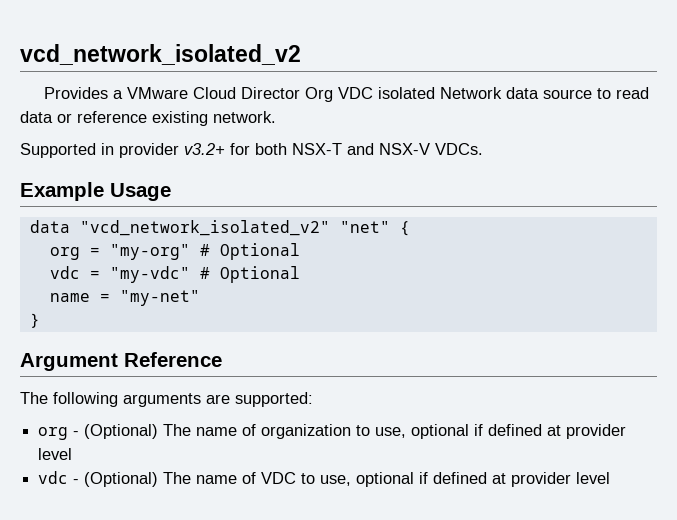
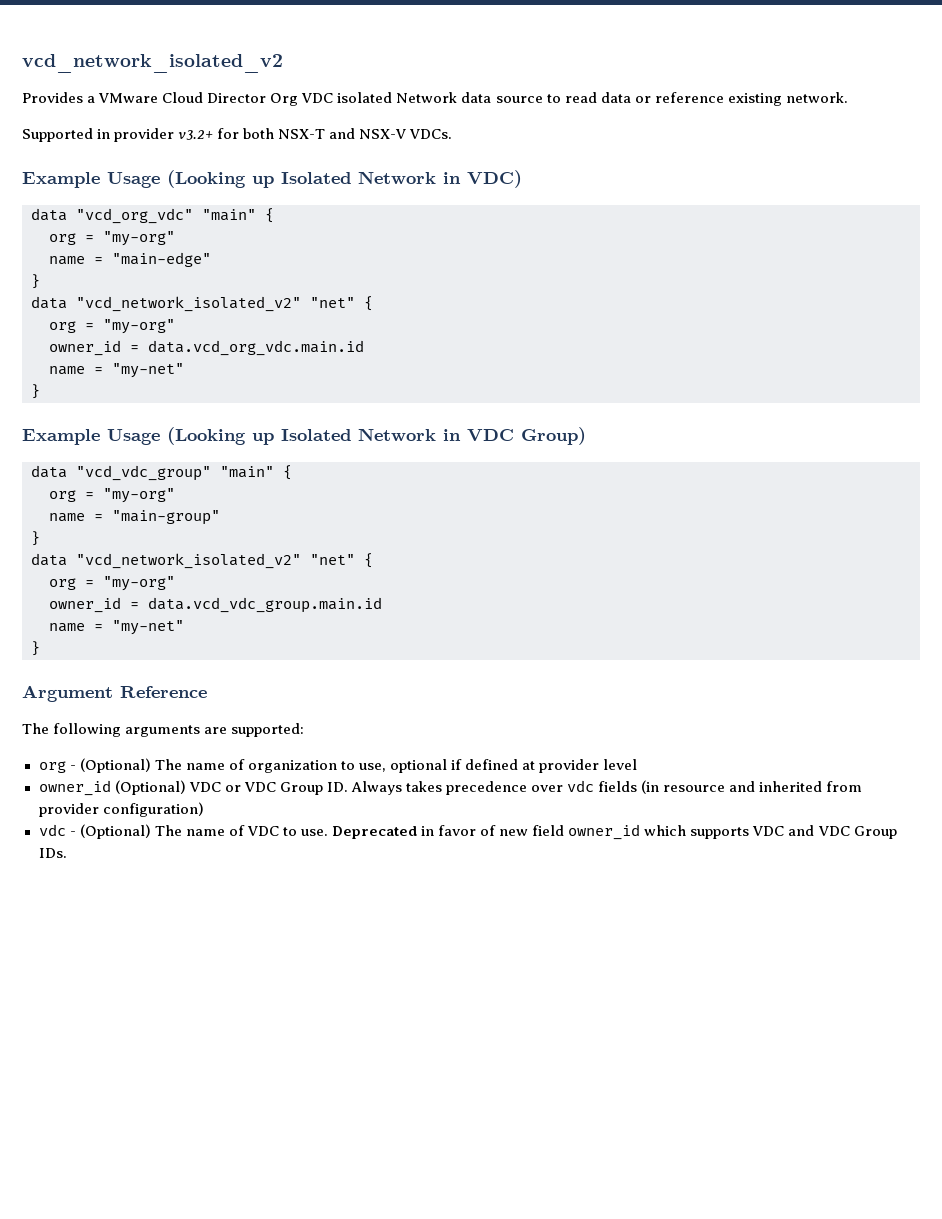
[29,220,410,236] [49,243,300,260] [49,266,300,283] // data "vcd_network_isolated_v2" "net" { // org = "my-org" # Optional // vdc = "my-vdc" # Optional -> [167,170,522,188] [31,208,274,224] [49,231,175,246] [49,252,211,267] [31,274,40,289] [31,296,373,312] [49,319,175,334] [49,340,364,356] [49,363,184,378] [31,384,40,399] [22,427,586,445] [31,465,292,481] [49,488,175,503] [49,510,220,525] [31,531,40,546] [31,553,373,569] [49,576,175,591] [49,597,382,613] (Looking up Isolated Network in VDC) // data "vcd_org_vdc" "main" { // org = "my-org" // name = "main-edge" // } // data "vcd_network_isolated_v2" "net" { // org = "my-org" // owner_id = data.vcd_org_vdc.main.id // name = "my-net" // } // Example Usage (Looking up Isolated Network in VDC Group) // data "vcd_vdc_group" "main" { // org = "my-org" // name = "main-group" // } // data "vcd_network_isolated_v2" "net" { // org = "my-org" // owner_id = data.vcd_vdc_group.main.id
(73, 454) none -> [38,780,863,796] [38,802,204,817] // owner_id (Optional) VDC or VDC Group ID. Always takes precedence over vdc fields (in resource and inherited from provider configuration)
[320,472,611,487] use, optional if defined at provider level -> [300,824,897,840] [38,848,67,858] use. Deprecated in favor of new field owner_id which supports VDC and VDC Group IDs.

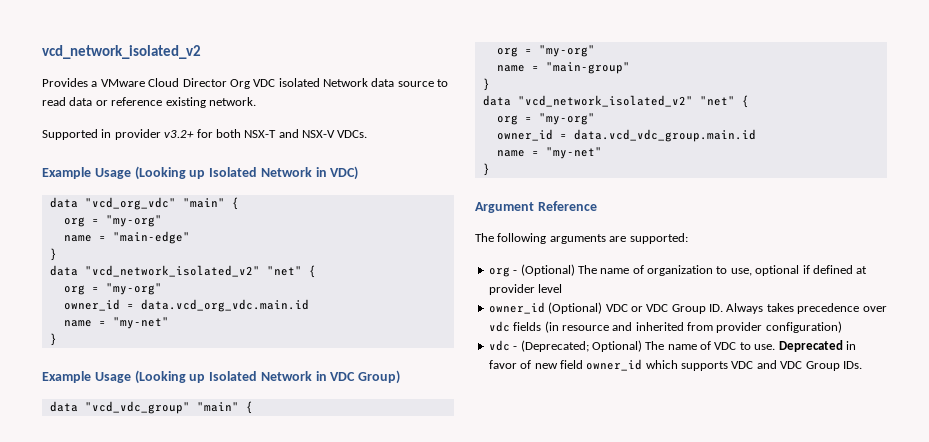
[79,824,151,839] (Optional) -> [520,340,642,352] (Deprecated; Optional)

